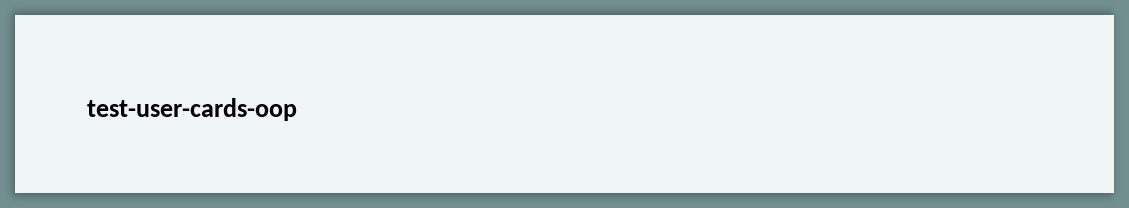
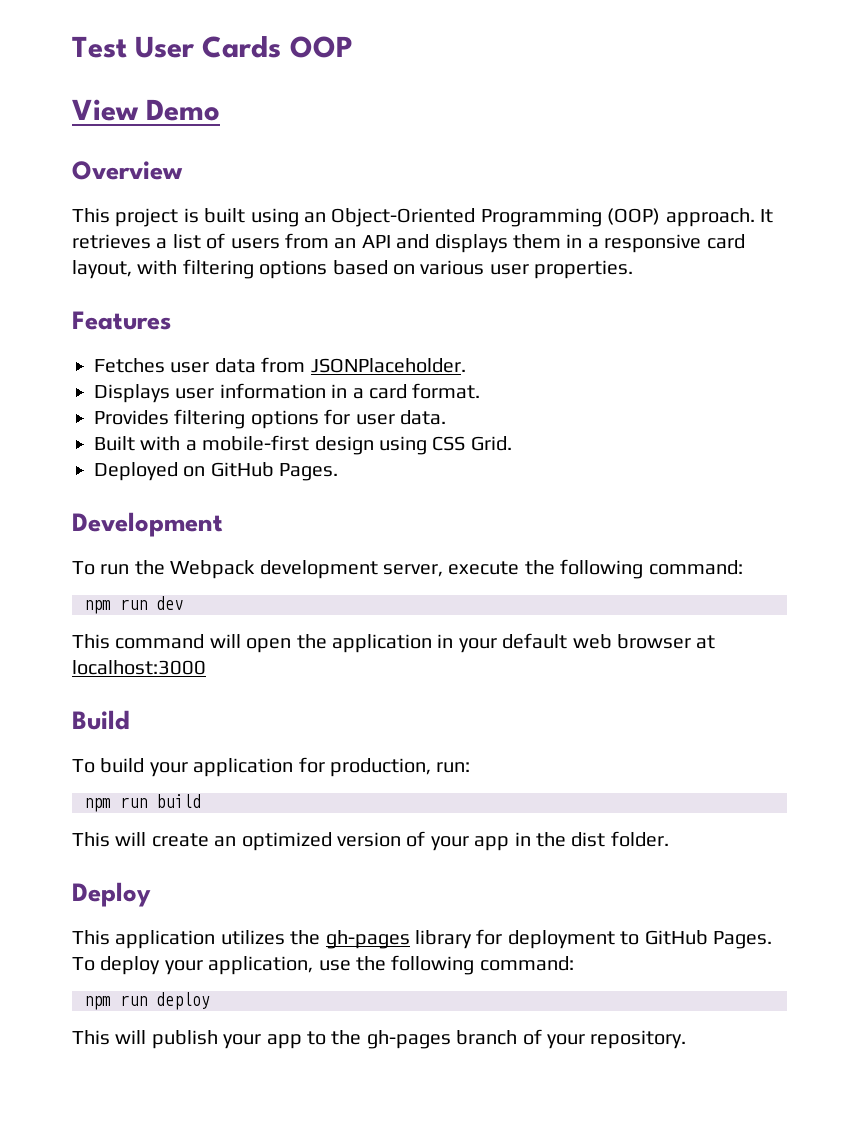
[87,98,297,121] test-user-cards-oop -> [72,36,353,58] [72,99,221,121] [72,161,183,180] [72,208,773,227] [72,233,745,253] [72,259,634,279] [72,311,171,330] [94,357,466,373] [94,383,481,403] [94,409,446,429] [94,435,512,455] [94,462,339,481] [72,512,223,537] [72,559,743,579] [84,596,183,614] [72,633,716,653] [72,660,206,675] [72,710,130,730] [72,757,471,777] [84,794,201,812] [72,831,669,851] [72,882,151,907] [72,929,772,949] [72,955,574,975] [84,992,210,1010] [72,1029,687,1049] Test User Cards OOP // View Demo // Overview // This project is built using an Object-Oriented Programming (OOP) approach. It retrieves a list of users from an API and displays them in a responsive card layout, with filtering options based on various user properties. // Features // Fetches user data from JSONPlaceholder. // Displays user information in a card format. // Provides filtering options for user data. // Built with a mobile-first design using CSS Grid. // Deployed on GitHub Pages. // Development // To run the Webpack development server, execute the following command: // npm run dev // This command will open the application in your default web browser at localhost:3000 // Build // To build your application for production, run: // npm run build // This will create an optimized version of your app in the dist folder. // Deploy // This application utilizes the gh-pages library for deployment to GitHub Pages. To deploy your application, use the following command: // npm run deploy // This will publish your app to the gh-pages branch of your repository.

